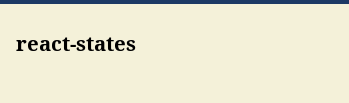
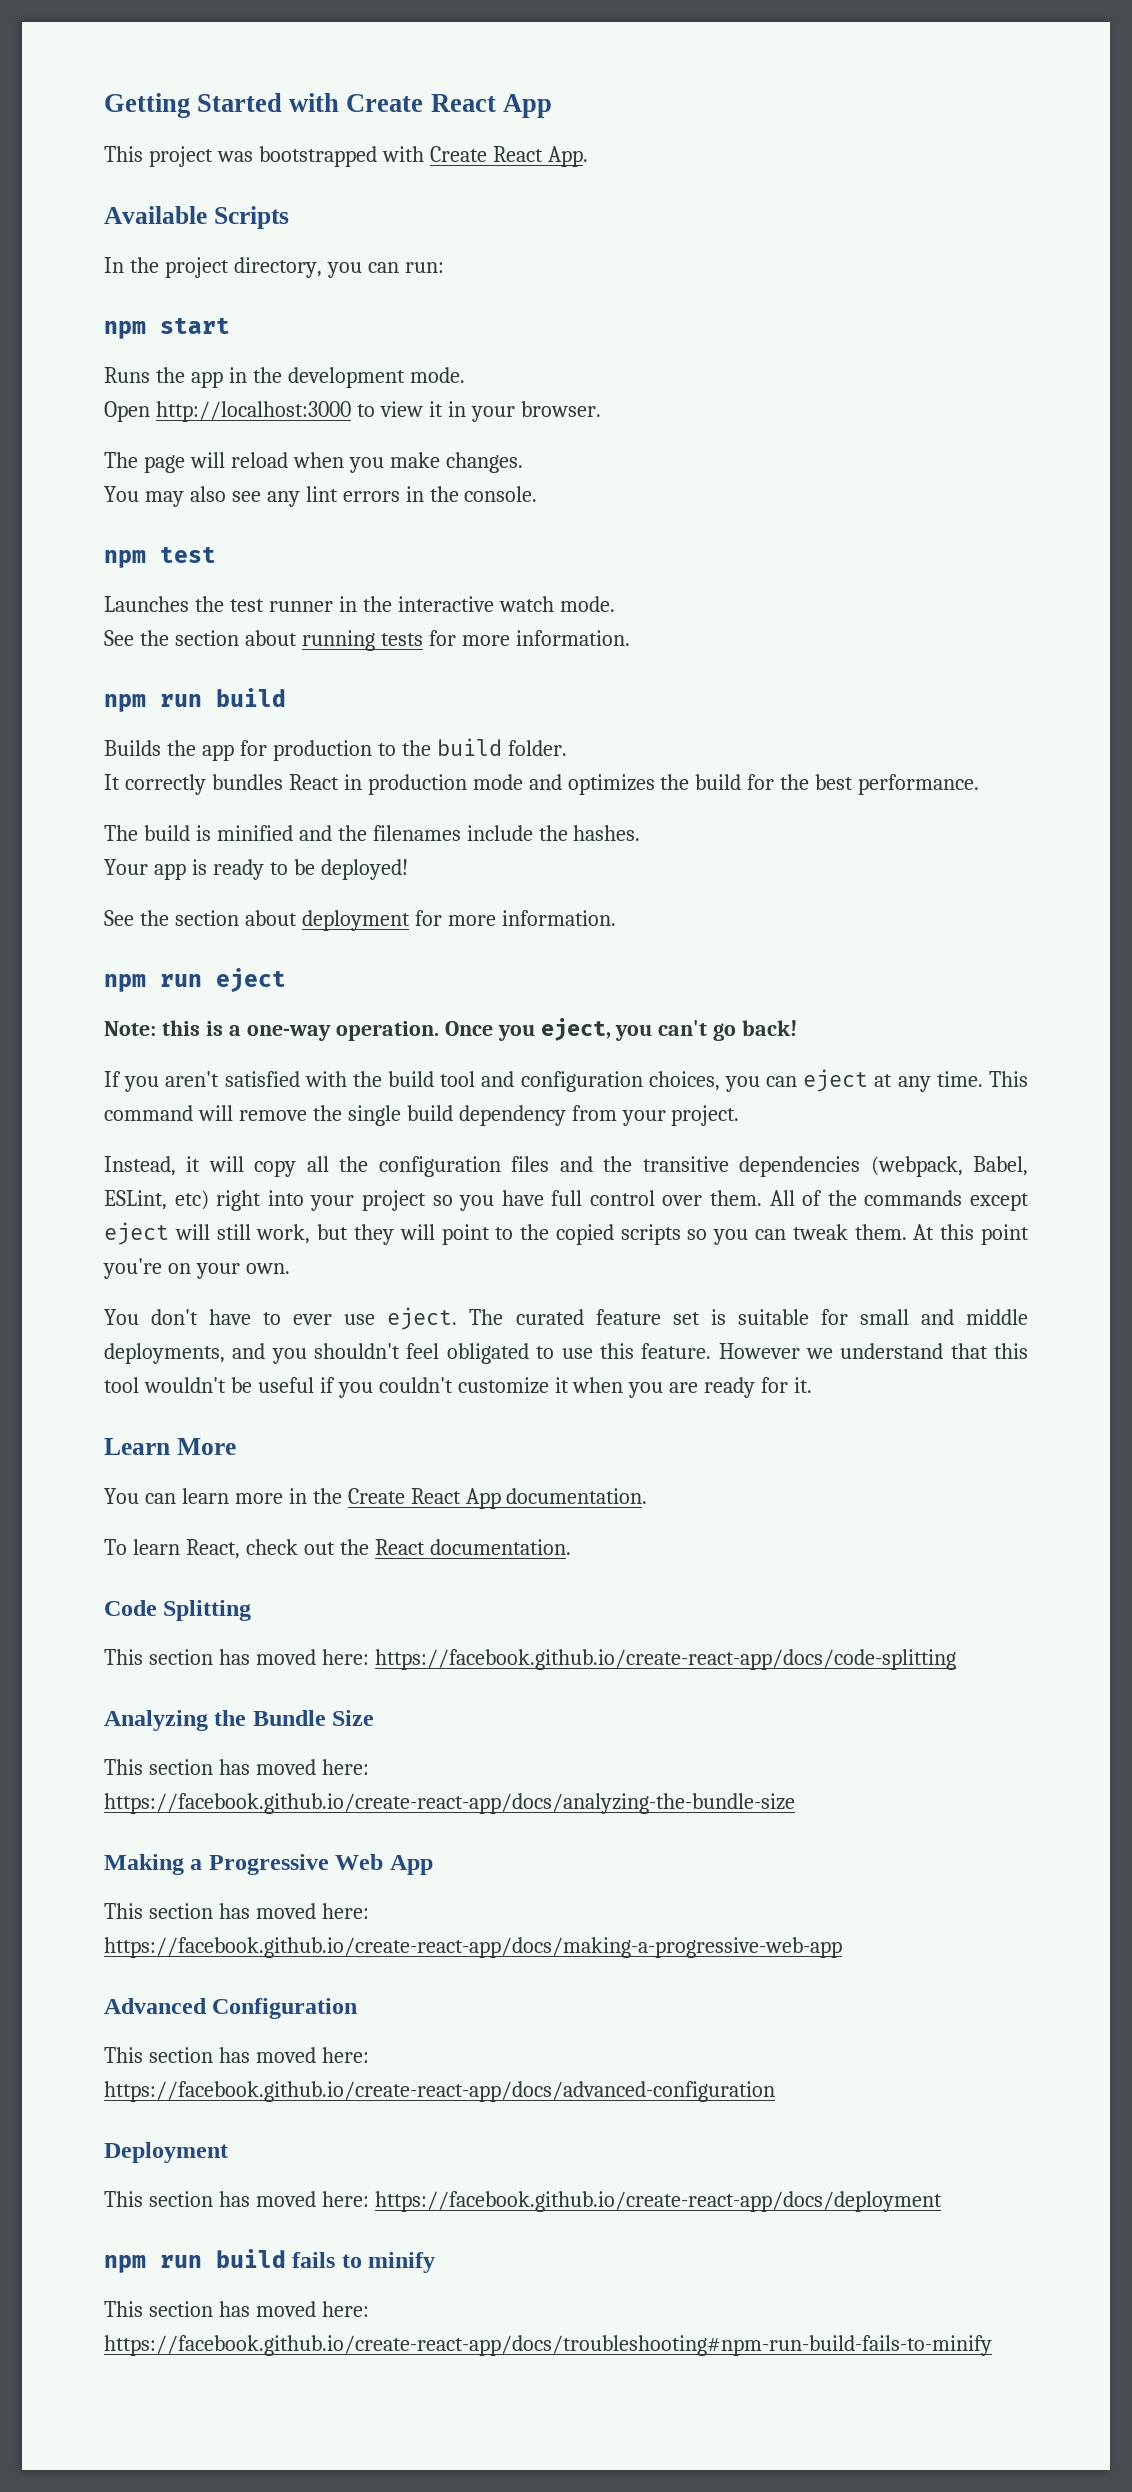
[16,37,136,51] react-states -> [104,93,552,118] [104,146,588,167] [104,206,289,229] [104,257,444,278] [104,317,230,339] [104,367,465,388] [104,401,601,422] [104,452,523,473] [104,486,538,507] [104,546,216,568] [104,596,615,612] [104,630,630,651] [104,688,286,712] [104,738,567,761] [104,774,980,795] [104,825,641,841] [104,859,408,880] [104,910,616,931] [104,968,286,992] [104,1018,798,1041] [104,1069,1028,1092] [104,1105,740,1126] [104,1156,1028,1177] [104,1190,1029,1211] [104,1222,1029,1245] [103,1258,290,1279] [104,1307,1028,1330] [104,1343,1028,1364] [104,1377,813,1398] [104,1438,236,1455] [104,1488,648,1509] [104,1539,571,1559] [104,1600,252,1621] [104,1649,956,1670] [104,1710,375,1731] [104,1759,369,1775] [104,1793,795,1814] [104,1854,433,1875] [104,1903,369,1919] [104,1937,842,1958] [104,1998,358,2019] [104,2047,369,2063] [104,2081,775,2102] [104,2142,228,2163] [104,2191,942,2212] [104,2249,436,2273] [104,2301,369,2317] [104,2335,992,2356] Getting Started with Create React App // This project was bootstrapped with Create React App. // Available Scripts // In the project directory, you can run: // npm start // Runs the app in the development mode. // Open http://localhost:3000 to view it in your browser. // The page will reload when you make changes. // You may also see any lint errors in the console. // npm test // Launches the test runner in the interactive watch mode. // See the section about running tests for more information. // npm run build // Builds the app for production to the build folder. // It correctly bundles React in production mode and optimizes the build for the best performance. // The build is minified and the filenames include the hashes. // Your app is ready to be deployed! // See the section about deployment for more information. // npm run eject // Note: this is a one-way operation. Once you eject, you can't go back! // If you aren't satisfied with the build tool and configuration choices, you can eject at any time. This command will remove the single build dependency from your project. // Instead, it will copy all the configuration files and the transitive dependencies (webpack, Babel, ESLint, etc) right into your project so you have full control over them. All of the commands except eject will still work, but they will point to the copied scripts so you can tweak them. At this point you're on your own. // You don't have to ever use eject. The curated feature set is suitable for small and middle deployments, and you shouldn't feel obligated to use this feature. However we understand that this tool wouldn't be useful if you couldn't customize it when you are ready for it. // Learn More // You can learn more in the Create React App documentation. // To learn React, check out the React documentation. // Code Splitting // This section has moved here: https://facebook.github.io/create-react-app/docs/code-splitting // Analyzing the Bundle Size // This section has moved here: https://facebook.github.io/create-react-app/docs/analyzing-the-bundle-size // Making a Progressive Web App // This section has moved here: https://facebook.github.io/create-react-app/docs/making-a-progressive-web-app // Advanced Configuration // This section has moved here: https://facebook.github.io/create-react-app/docs/advanced-configuration // Deployment // This section has moved here: https://facebook.github.io/create-react-app/docs/deployment // npm run build fails to minify // This section has moved here: https://facebook.github.io/create-react-app/docs/troubleshooting#npm-run-build-fails-to-minify

